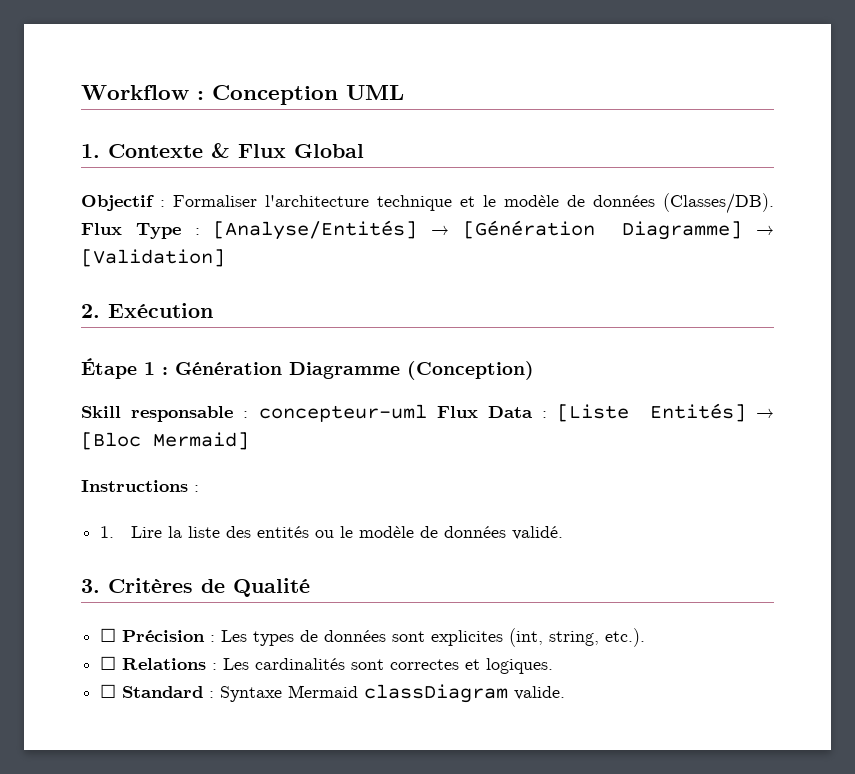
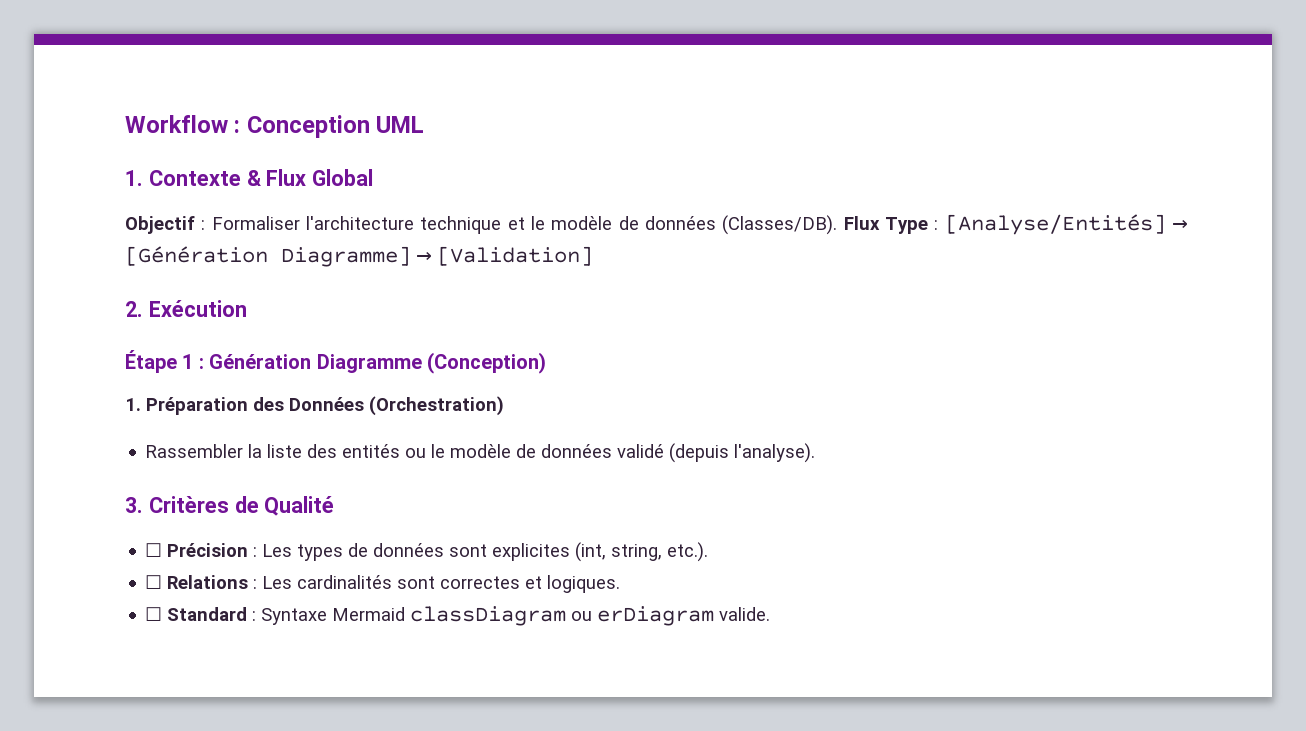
[81,403,774,422] [81,432,249,450] [81,480,199,492] [100,526,163,538] Skill responsable : concepteur-uml Flux Data : [Liste Entités] → [Bloc Mermaid] // Instructions : // 1. Lire -> [125,396,504,416] [145,444,244,458] 1. Préparation des Données (Orchestration) // Rassembler
[512,526,564,540] validé. -> [617,443,816,463] validé (depuis l'analyse).
(509, 693) none -> [571,606,715,626] ou erDiagram

